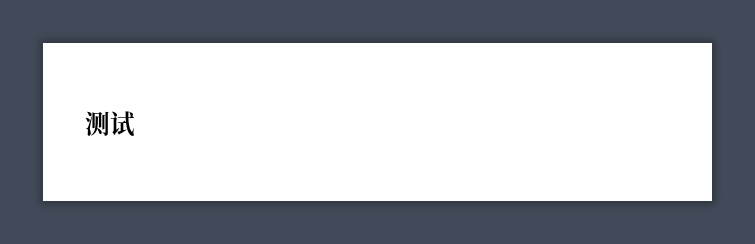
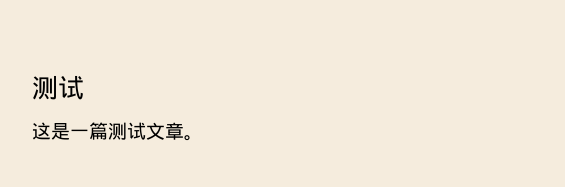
[85,111,135,137] 测试 -> [32,75,84,100] [32,122,203,141] 测试 // 这是一篇测试文章。

